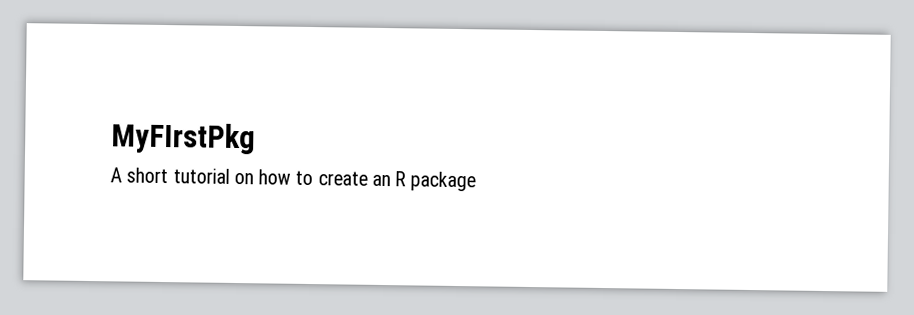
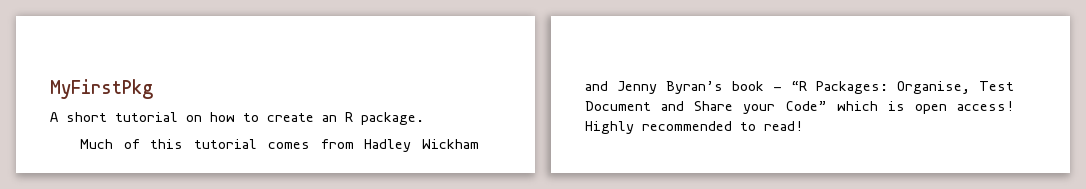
[111,122,256,155] MyFIrstPkg -> [50,79,153,99] MyFirstPkg
[410,171,477,192] package -> [361,112,424,125] [79,139,479,152] [585,81,1014,94] [585,101,1014,114] [585,121,803,134] package. // Much of this tutorial comes from Hadley Wickham and Jenny Byran’s book - “R Packages: Organise, Test Document and Share your Code” which is open access! Highly recommended to read!

